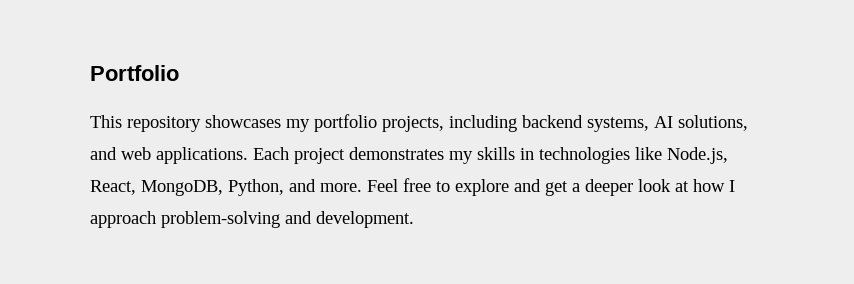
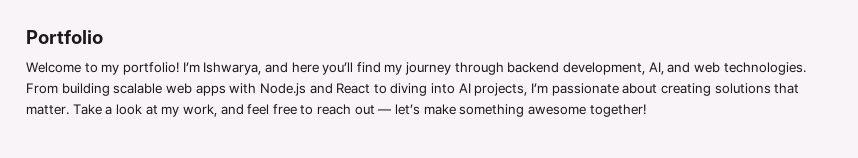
[90,114,748,132] [90,147,728,164] [90,178,735,196] [90,211,414,228] This repository showcases my portfolio projects, including backend systems, AI solutions, and web applications. Each project demonstrates my skills in technologies like Node.js, React, MongoDB, Python, and more. Feel free to explore and get a deeper look at how I approach problem-solving and development. -> [26,62,806,75] [26,83,800,96] [26,104,646,117] Welcome to my portfolio! I’m Ishwarya, and here you’ll find my journey through backend development, AI, and web technologies. From building scalable web apps with Node.js and React to diving into AI projects, I’m passionate about creating solutions that matter. Take a look at my work, and feel free to reach out — let’s make something awesome together!

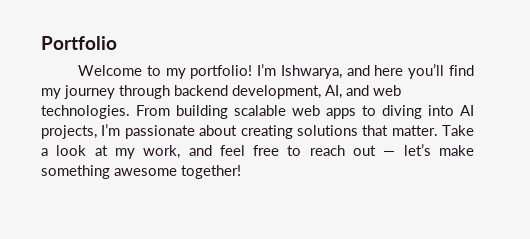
[229,83,371,96] with Node.js and React -> (356, 113) none

